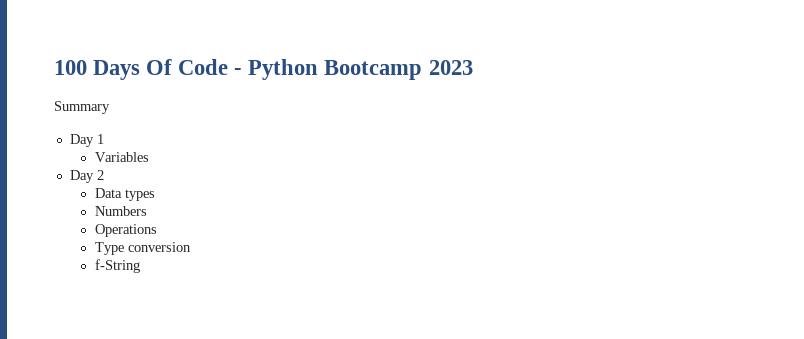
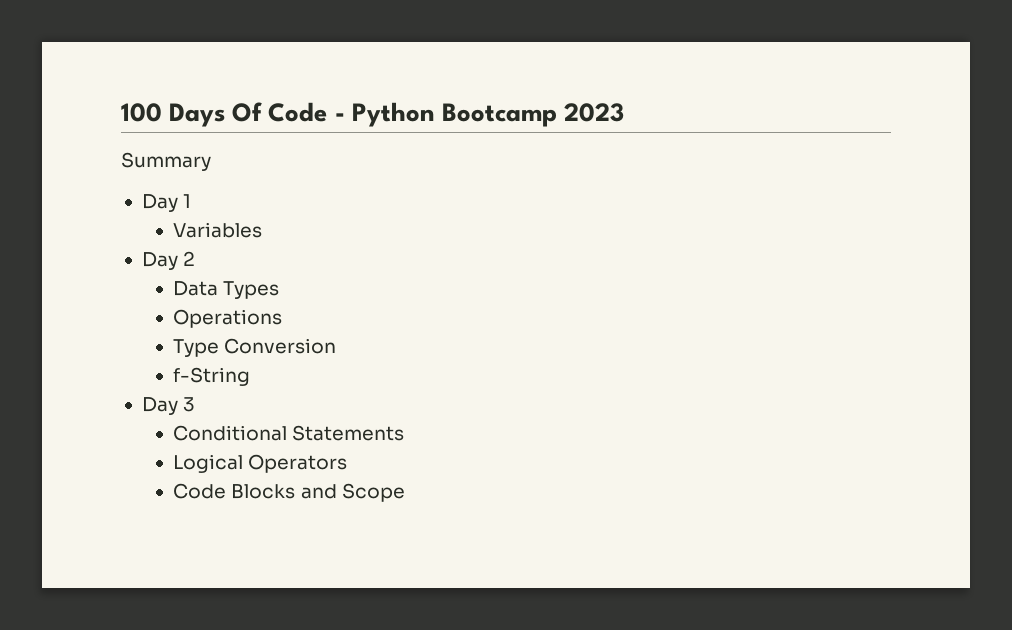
[124,189,155,201] [94,206,147,216] types // Numbers -> [223,281,280,299] Types
[127,242,191,252] conversion -> [224,338,337,354] Conversion
(140, 266) none -> [141,397,196,415] [173,425,405,441] [173,454,348,473] [173,483,405,502] // Day 3 // Conditional Statements // Logical Operators // Code Blocks and Scope

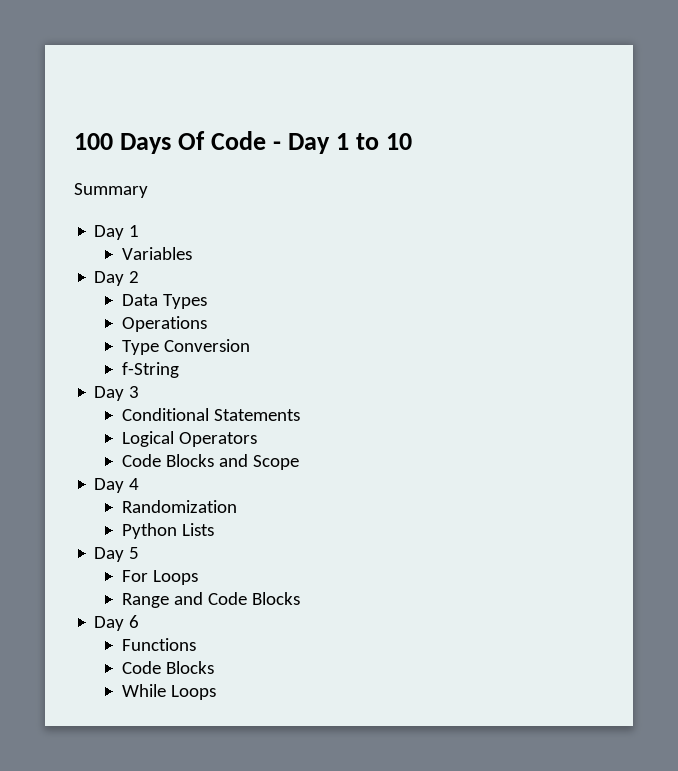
[351,102,625,127] Python Bootcamp 2023 -> [288,133,413,154] Day 1 to 10
(405, 492) none -> [94,478,140,493] [121,500,237,513] [121,523,214,539] [94,547,140,562] [121,570,198,585] [121,592,300,608] [94,615,140,631] [121,638,196,651] [121,661,214,674] [121,684,216,700] // Day 4 // Randomization // Python Lists // Day 5 // For Loops // Range and Code Blocks // Day 6 // Functions // Code Blocks // While Loops

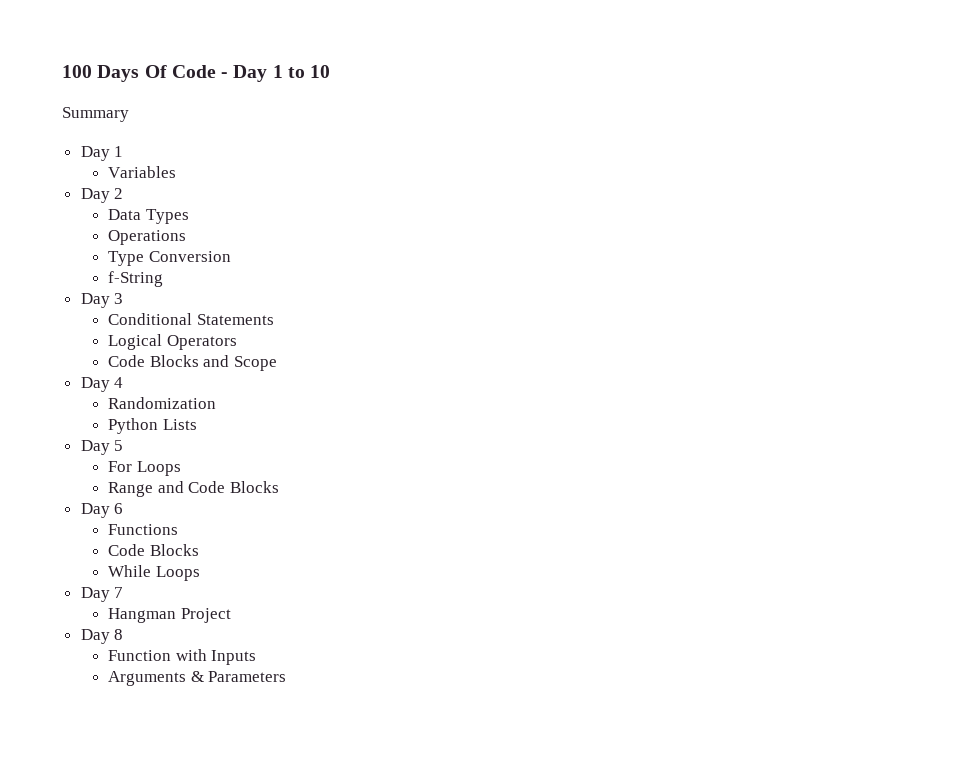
(216, 692) none -> [80,587,124,602] [107,608,231,623] [80,629,124,644] [107,649,257,665] [107,671,287,686] // Day 7 // Hangman Project // Day 8 // Function with Inputs // Arguments & Parameters

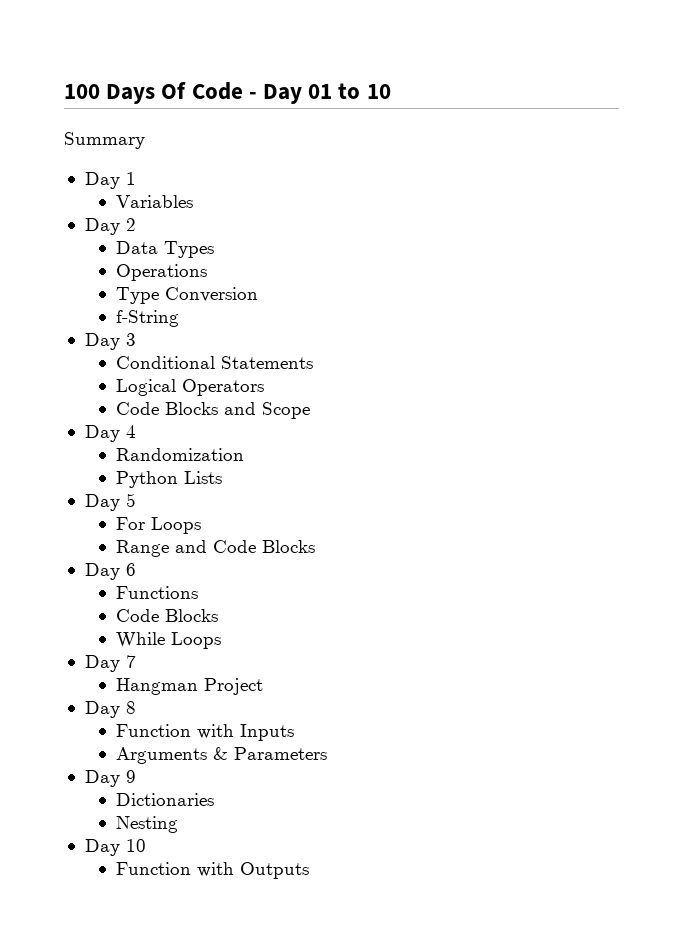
[272,65,283,78] 1 -> [308,84,333,99] 01
(287, 676) none -> [84,770,136,787] [116,793,215,806] [116,816,179,833] [84,839,146,856] [116,862,310,879] // Day 9 // Dictionaries // Nesting // Day 10 // Function with Outputs

